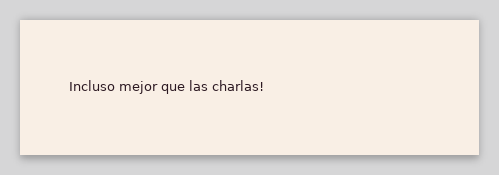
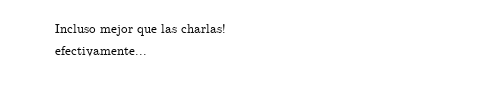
(264, 85) none -> [55,46,147,57] // efectivamente...

